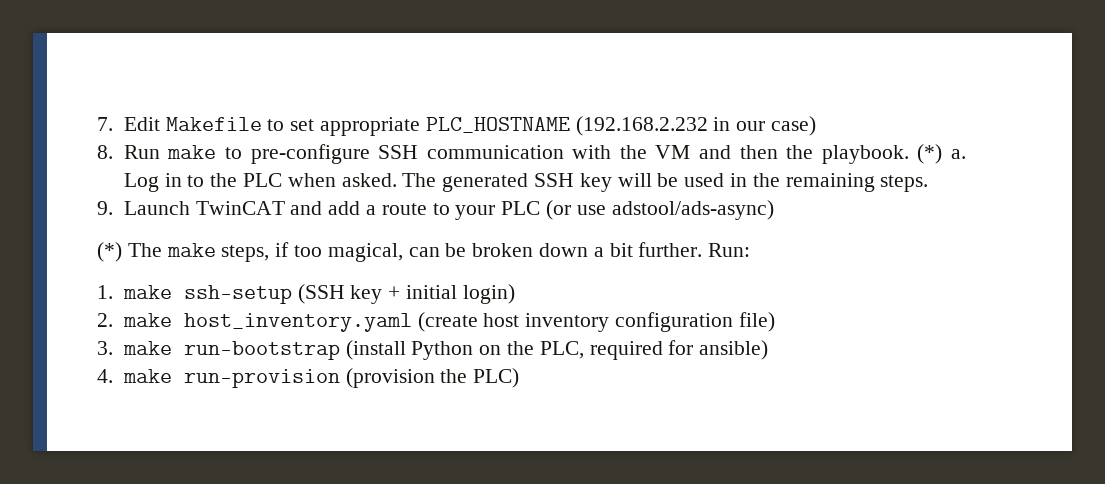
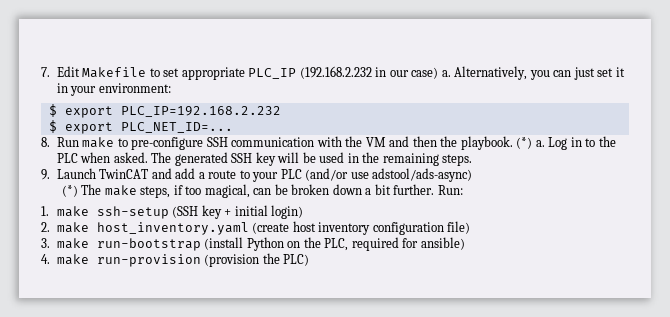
[425,117,570,133] PLC_HOSTNAME -> [248,68,297,79] PLC_IP
(816, 126) none -> [441,66,625,80] [56,83,171,96] [48,104,281,118] [48,120,233,134] a. Alternatively, you can just set it in your environment: // $ export PLC_IP=192.168.2.232 // $ export PLC_NET_ID=...
[545,200,571,220] (or -> [305,168,349,181] (and/or

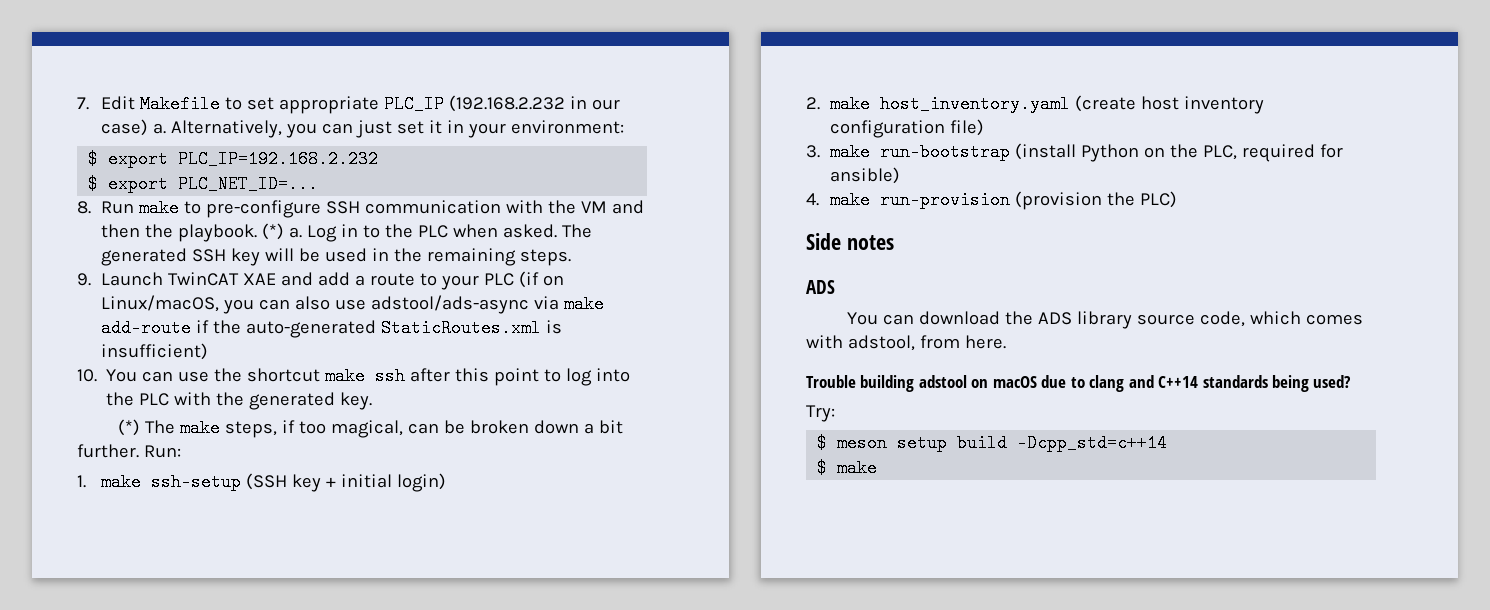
(149, 174) none -> [243,273,277,285] XAE
[305,168,473,182] (and/or use adstool/ads-async) -> [519,271,565,288] [101,295,605,314] [101,319,563,338] [101,343,209,360] [77,367,631,386] [106,392,373,410] (if on Linux/macOS, you can also use adstool/ads-async via make add-route if the auto-generated StaticRoutes.xml is insufficient) // 10. You can use the shortcut make ssh after this point to log into the PLC with the generated key.
(310, 260) none -> [806,233,894,250] [806,280,835,294] [847,311,1363,329] [806,335,1006,351] [806,375,1352,392] [806,405,835,422] [817,434,1168,452] [817,459,878,477] // Side notes // ADS // You can download the ADS library source code, which comes with adstool, from here. // Trouble building adstool on macOS due to clang and C++14 standards being used? // Try: // $ meson setup build -Dcpp_std=c++14 // $ make

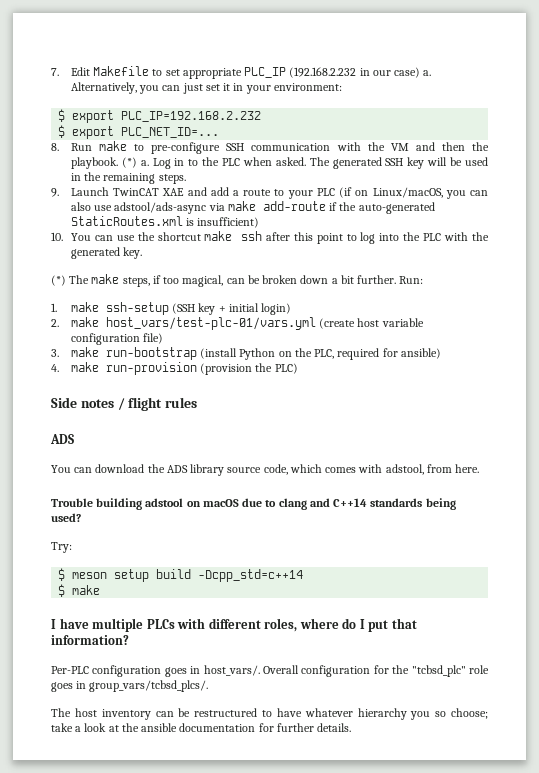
[880,95,1071,113] host_inventory.yaml -> [105,317,316,330] host_vars/test-plc-01/vars.yml
[1184,96,1265,114] inventory -> [381,318,424,327] variable
(894, 242) none -> [117,397,198,411] / flight rules
(878, 468) none -> [51,618,417,632] [51,635,129,645] [51,665,489,677] [51,680,209,692] [51,708,488,720] [51,723,352,732] // I have multiple PLCs with different roles, where do I put that information? // Per-PLC configuration goes in host_vars/. Overall configuration for the "tcbsd_plc" role goes in group_vars/tcbsd_plcs/. // The host inventory can be restructured to have whatever hierarchy you so choose; take a look at the ansible documentation for further details.

